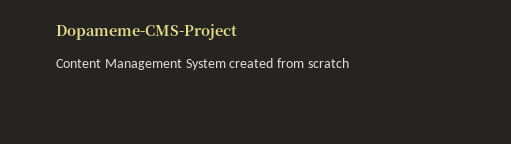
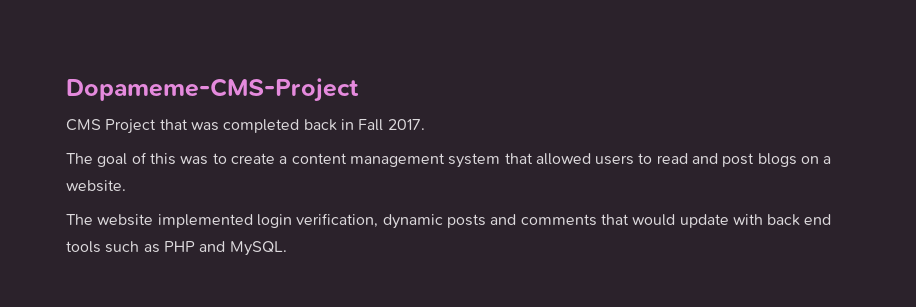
[56,58,349,70] Content Management System created from scratch -> [66,119,425,134] [66,152,832,168] [66,180,126,192] [66,213,832,229] [66,241,287,256] CMS Project that was completed back in Fall 2017. // The goal of this was to create a content management system that allowed users to read and post blogs on a website. // The website implemented login verification, dynamic posts and comments that would update with back end tools such as PHP and MySQL.

